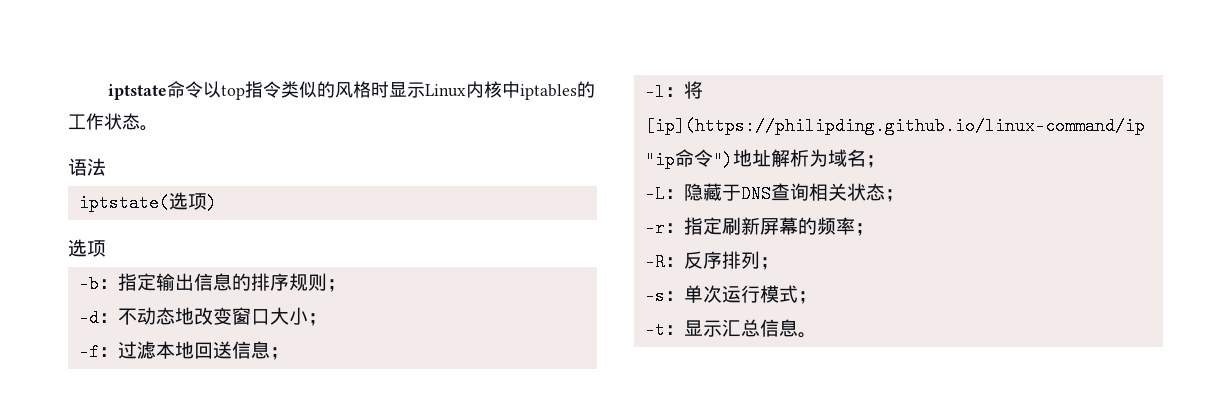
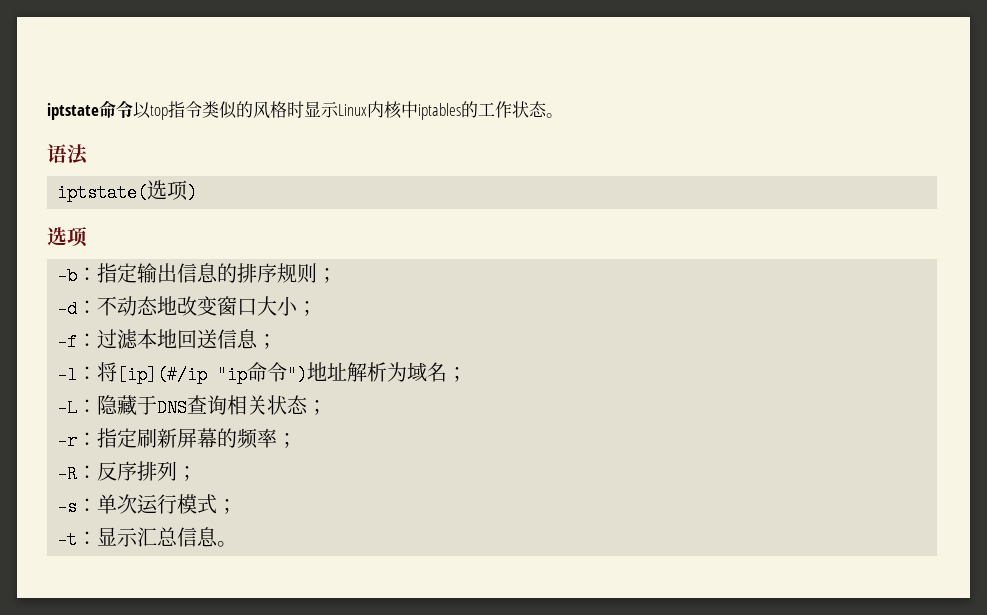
[644,117,1145,135] [ip](https://philipding.github.io/linux-command/ip -> [117,366,208,384] [ip](#/ip

